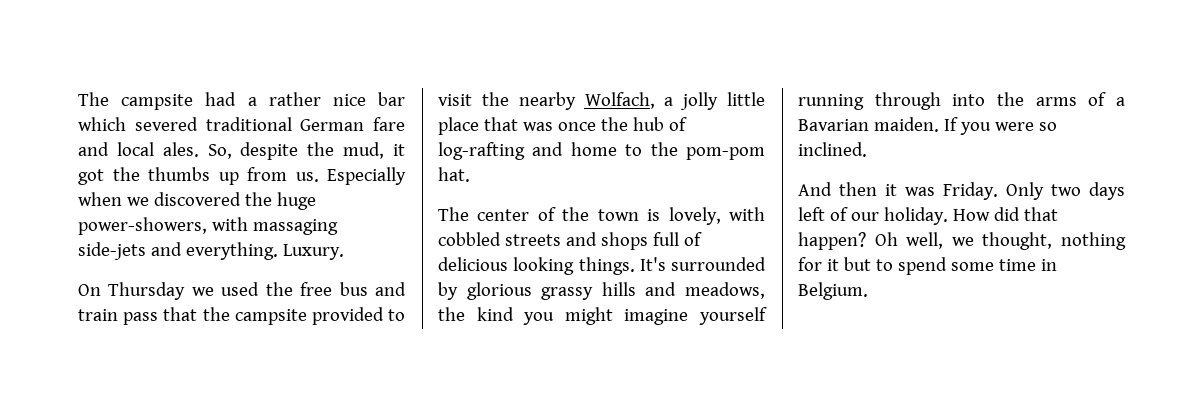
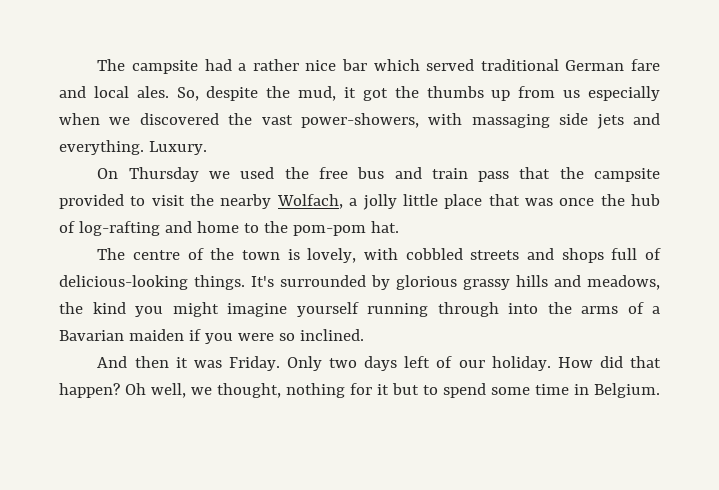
[134,117,198,131] severed -> [426,59,475,71] served
[295,167,406,185] us. Especially -> [563,86,661,101] us especially
[276,192,316,210] huge -> [261,115,293,125] vast
[78,242,146,260] side-jets -> [559,113,624,129] side jets
[477,209,530,221] center -> [133,250,181,260] centre
[438,257,575,275] delicious looking -> [59,275,188,290] delicious-looking
[873,117,958,132] maiden. If -> [128,329,201,341] maiden if

